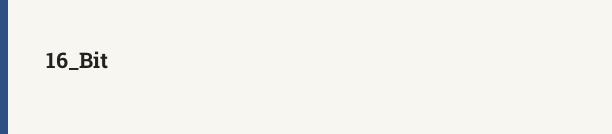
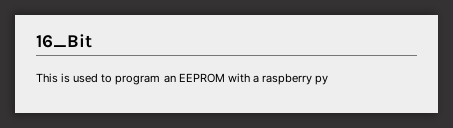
(108, 60) none -> [36,73,329,85] // This is used to program an EEPROM with a raspberry py

